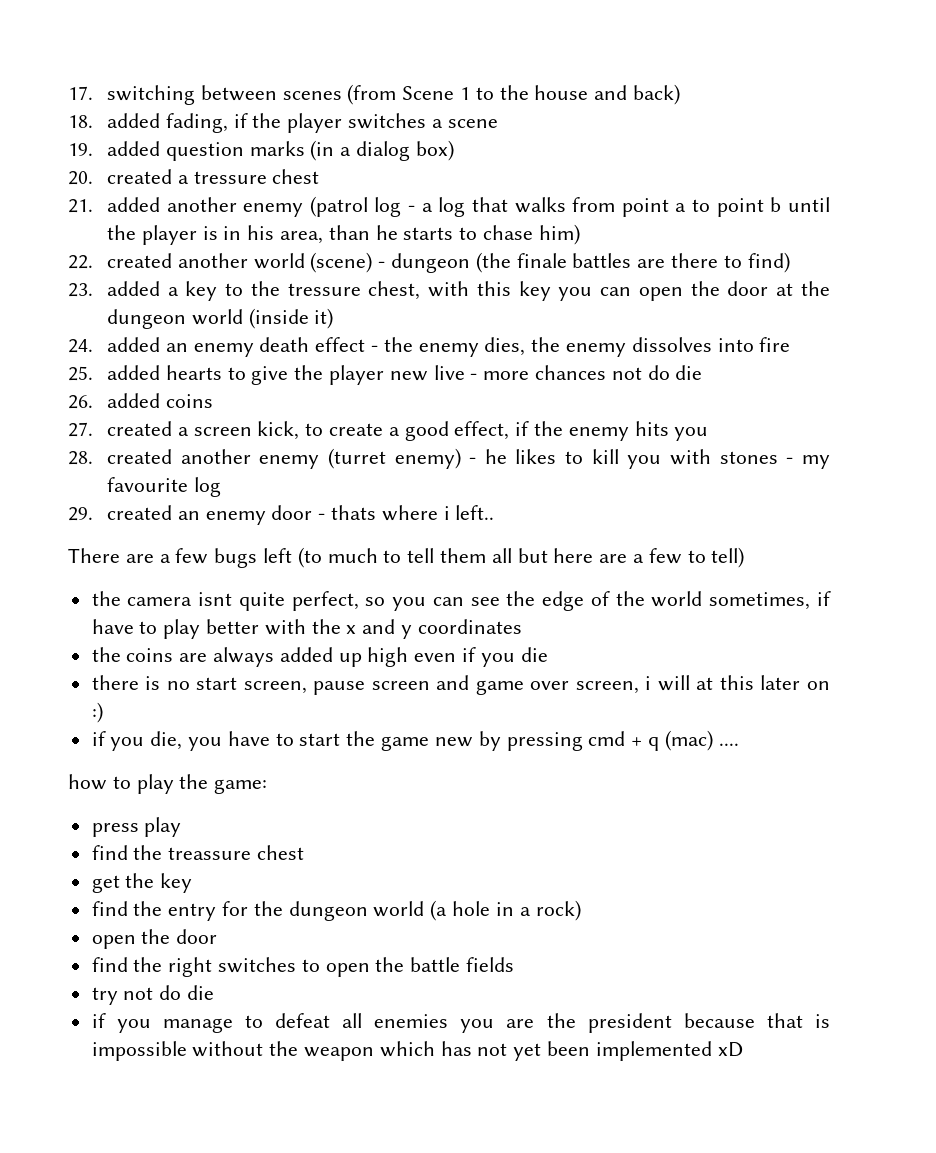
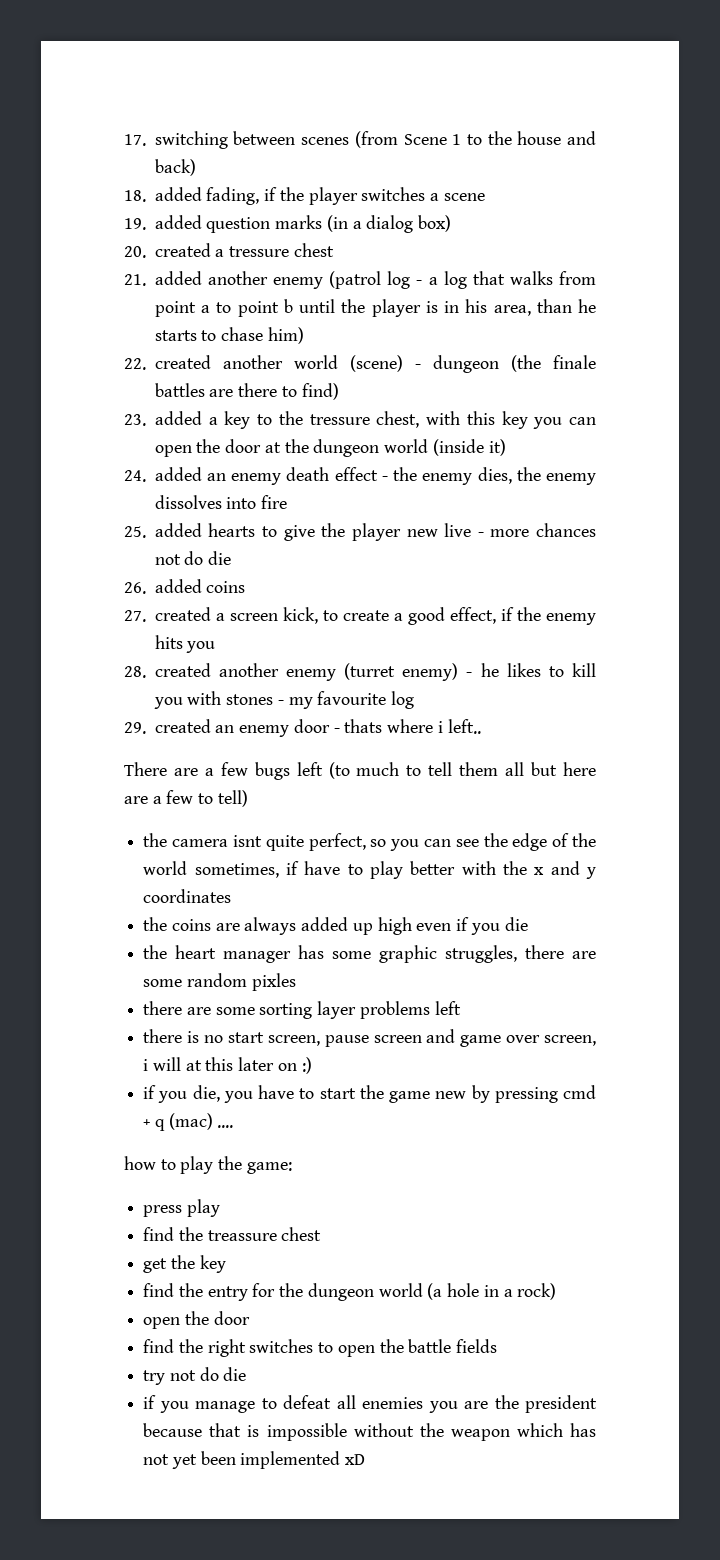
(548, 654) none -> [143,945,596,963] [143,973,296,991] [143,1001,461,1019] // the heart manager has some graphic struggles, there are some random pixles // there are some sorting layer problems left

